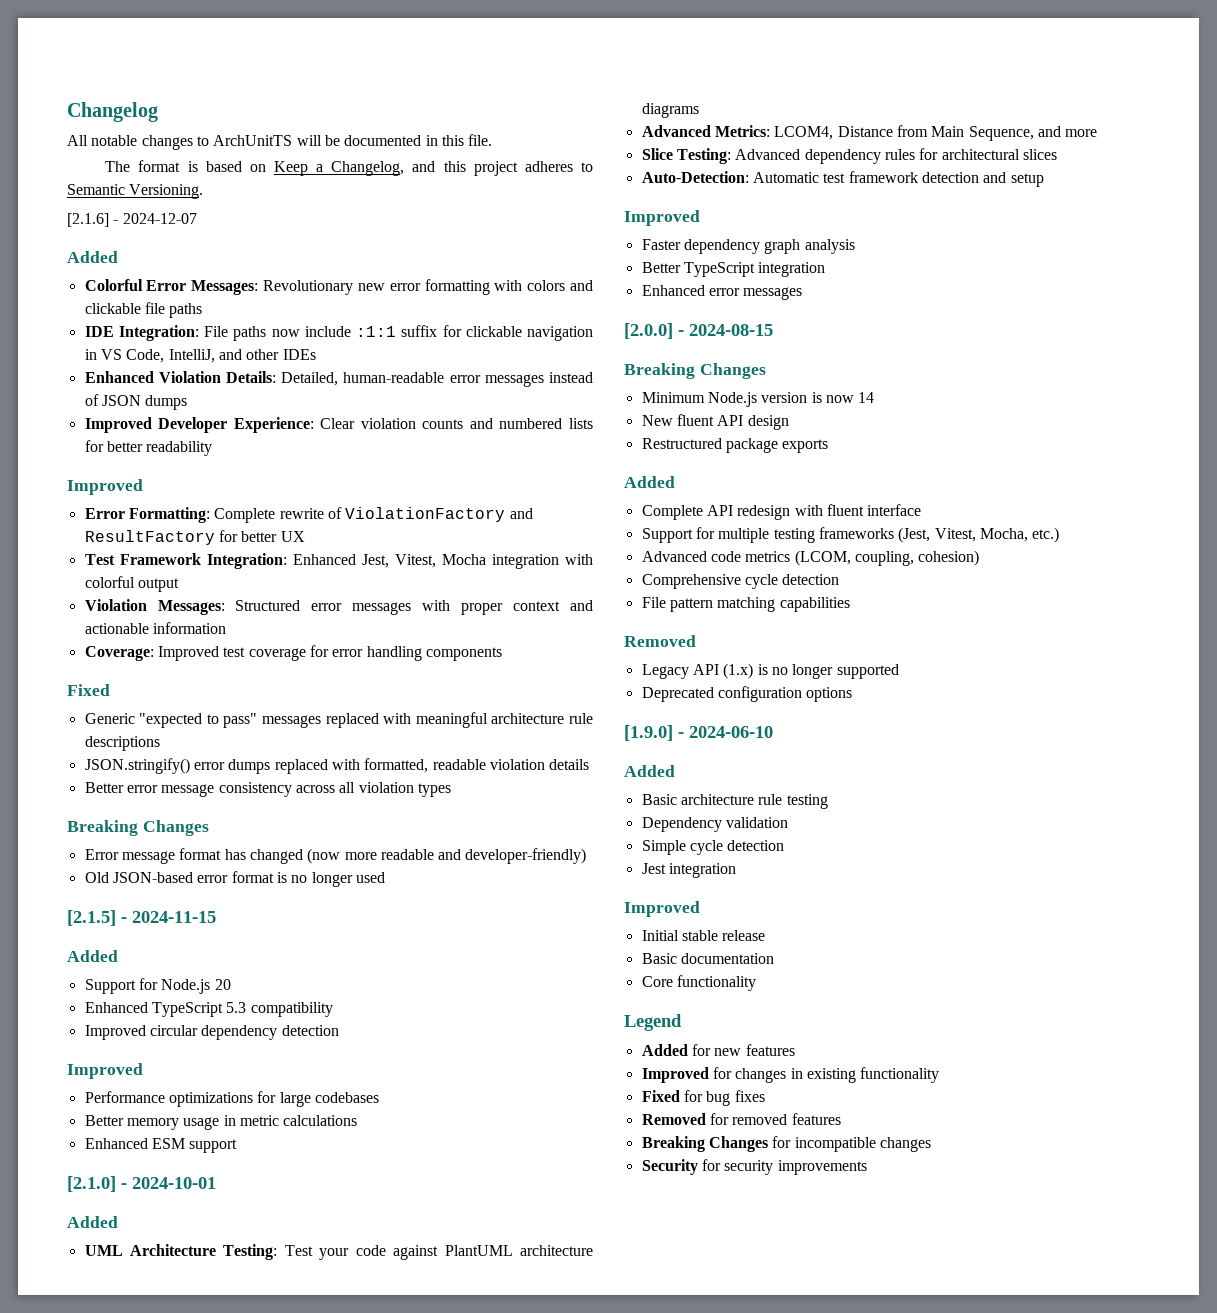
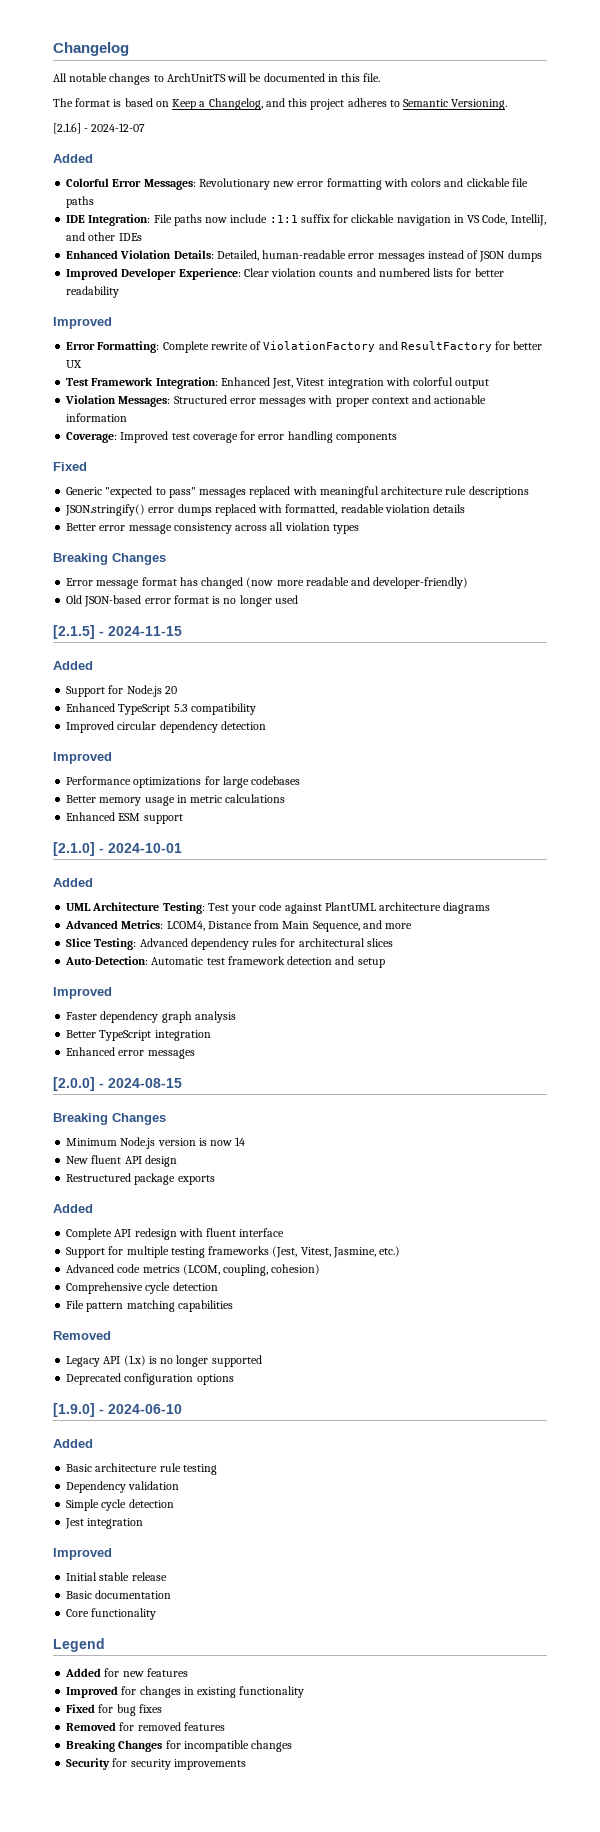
[394,554,486,568] Vitest, Mocha -> [296,378,325,386] Vitest
[979,528,1028,542] Mocha, -> [332,1247,376,1258] Jasmine,

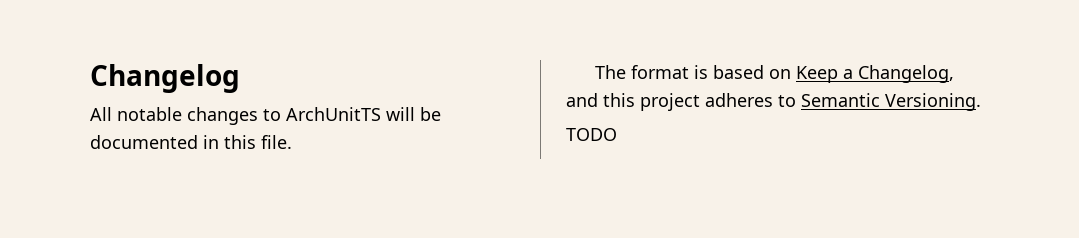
[53,123,146,134] [53,154,93,163] [66,178,528,190] [66,196,95,208] [66,214,546,226] [66,232,142,241] [66,250,542,262] [66,268,504,280] [66,286,120,298] [53,317,112,329] [66,341,543,353] [66,360,83,368] [66,377,490,389] [65,395,487,407] [66,413,128,422] [66,431,397,443] [53,462,87,471] [66,486,529,498] [65,504,466,516] [66,522,359,534] [53,553,166,565] [66,577,469,589] [66,595,298,607] [53,625,182,639] [53,661,93,670] [66,685,177,697] [66,703,256,715] [66,721,266,733] [53,752,112,764] [66,776,301,788] [66,794,286,806] [66,812,183,824] [53,842,182,856] [53,878,93,887] [66,902,491,914] [65,920,413,932] [66,938,393,950] [65,956,385,968] [53,987,112,999] [66,1011,236,1023] [66,1030,211,1041] [66,1047,195,1059] [53,1077,182,1091] [53,1113,166,1125] [66,1137,246,1149] [66,1155,177,1167] [66,1173,215,1185] [53,1204,93,1213] [66,1228,285,1240] [66,1246,401,1258] [66,1264,321,1276] [66,1282,218,1294] [66,1300,233,1312] [53,1331,111,1340] [66,1355,262,1367] [66,1373,234,1385] [53,1403,182,1417] [53,1439,93,1448] [66,1463,217,1475] [66,1481,180,1493] [66,1499,174,1511] [65,1518,144,1529] [53,1548,112,1560] [66,1572,167,1581] [66,1590,172,1599] [66,1608,157,1620] [53,1638,105,1652] [65,1668,188,1677] [66,1686,305,1698] [66,1704,162,1716] [66,1722,225,1731] [66,1740,293,1752] [66,1758,246,1770] [2.1.6] - 2024-12-07 // Added // Colorful Error Messages: Revolutionary new error formatting with colors and clickable file paths // IDE Integration: File paths now include :1:1 suffix for clickable navigation in VS Code, IntelliJ, and other IDEs // Enhanced Violation Details: Detailed, human-readable error messages instead of JSON dumps // Improved Developer Experience: Clear violation counts and numbered lists for better readability // Improved // Error Formatting: Complete rewrite of ViolationFactory and ResultFactory for better UX // Test Framework Integration: Enhanced Jest, Vitest integration with colorful output // Violation Messages: Structured error messages with proper context and actionable information // Coverage: Improved test coverage for error handling components // Fixed // Generic "expected to pass" messages replaced with meaningful architecture rule descriptions // JSON.stringify() error dumps replaced with formatted, readable violation details // Better error message consistency across all violation types // Breaking Changes // Error message format has changed (now more readable and developer-friendly) // Old JSON-based error format is no longer used // [2.1.5] - 2024-11-15 // Added // Support for Node.js 20 // Enhanced TypeScript 5.3 compatibility // Improved circular dependency detection // Improved // Performance optimizations for large codebases // Better memory usage in metric calculations // Enhanced ESM support // [2.1.0] - 2024-10-01 // Added // UML Architecture Testing: Test your code against PlantUML architecture diagrams // Advanced Metrics: LCOM4, Distance from Main Sequence, and more // Slice Testing: Advanced dependency rules for architectural slices // Auto-Detection: Automatic test framework detection and setup // Improved // Faster dependency graph analysis // Better TypeScript integration // Enhanced error messages // [2.0.0] - 2024-08-15 // Breaking Changes // Minimum Node.js version is now 14 // New fluent API design // Restructured package exports // Added // Complete API redesign with fluent interface // Support for multiple testing frameworks (Jest, Vitest, Jasmine, etc.) // Advanced code metrics (LCOM, coupling, cohesion) // Comprehensive cycle detection // File pattern matching capabilities // Removed // Legacy API (1.x) is no longer supported // Deprecated configuration options // [1.9.0] - 2024-06-10 // Added // Basic architecture rule testing // Dependency validation // Simple cycle detection // Jest integration // Improved // Initial stable release // Basic documentation // Core functionality // Legend // Added for new features // Improved for changes in existing functionality // Fixed for bug fixes // Removed for removed features // Breaking Changes for incompatible changes // Security for security improvements -> [566,128,617,141] TODO

